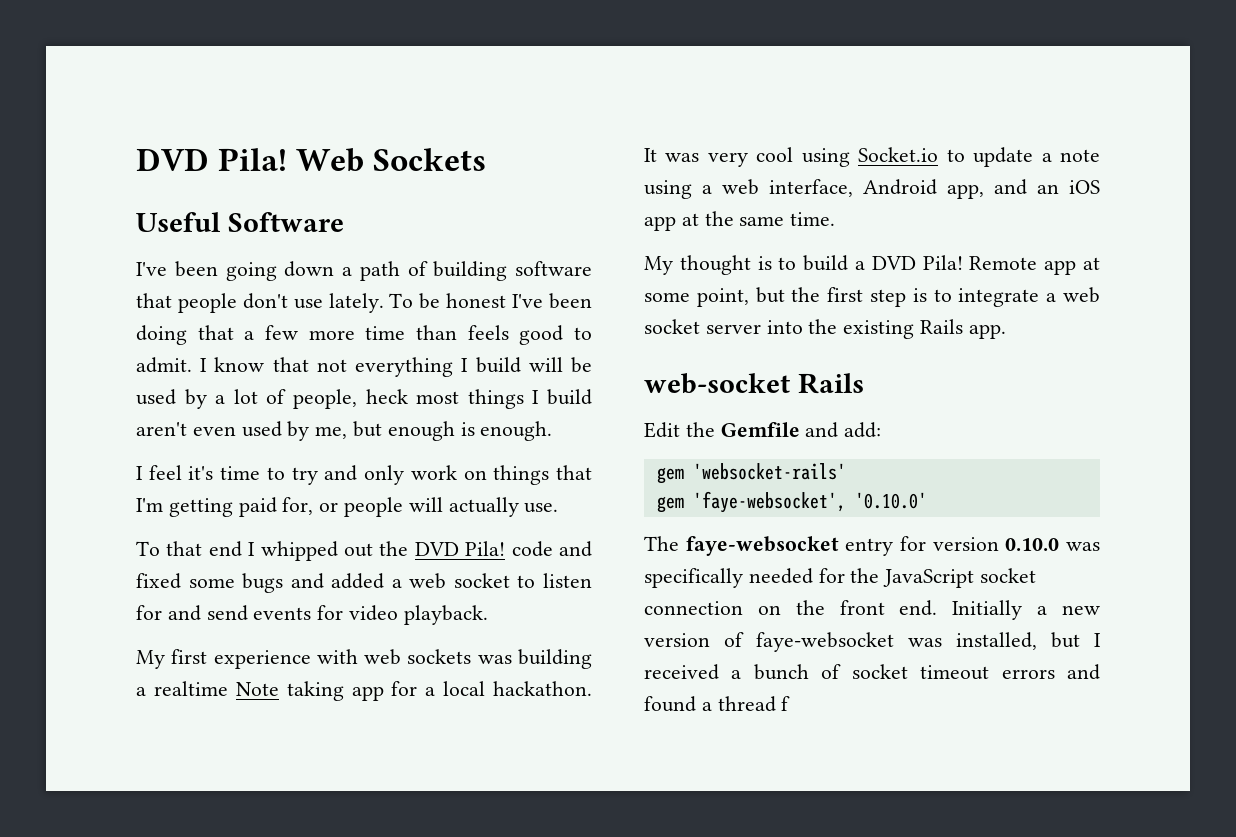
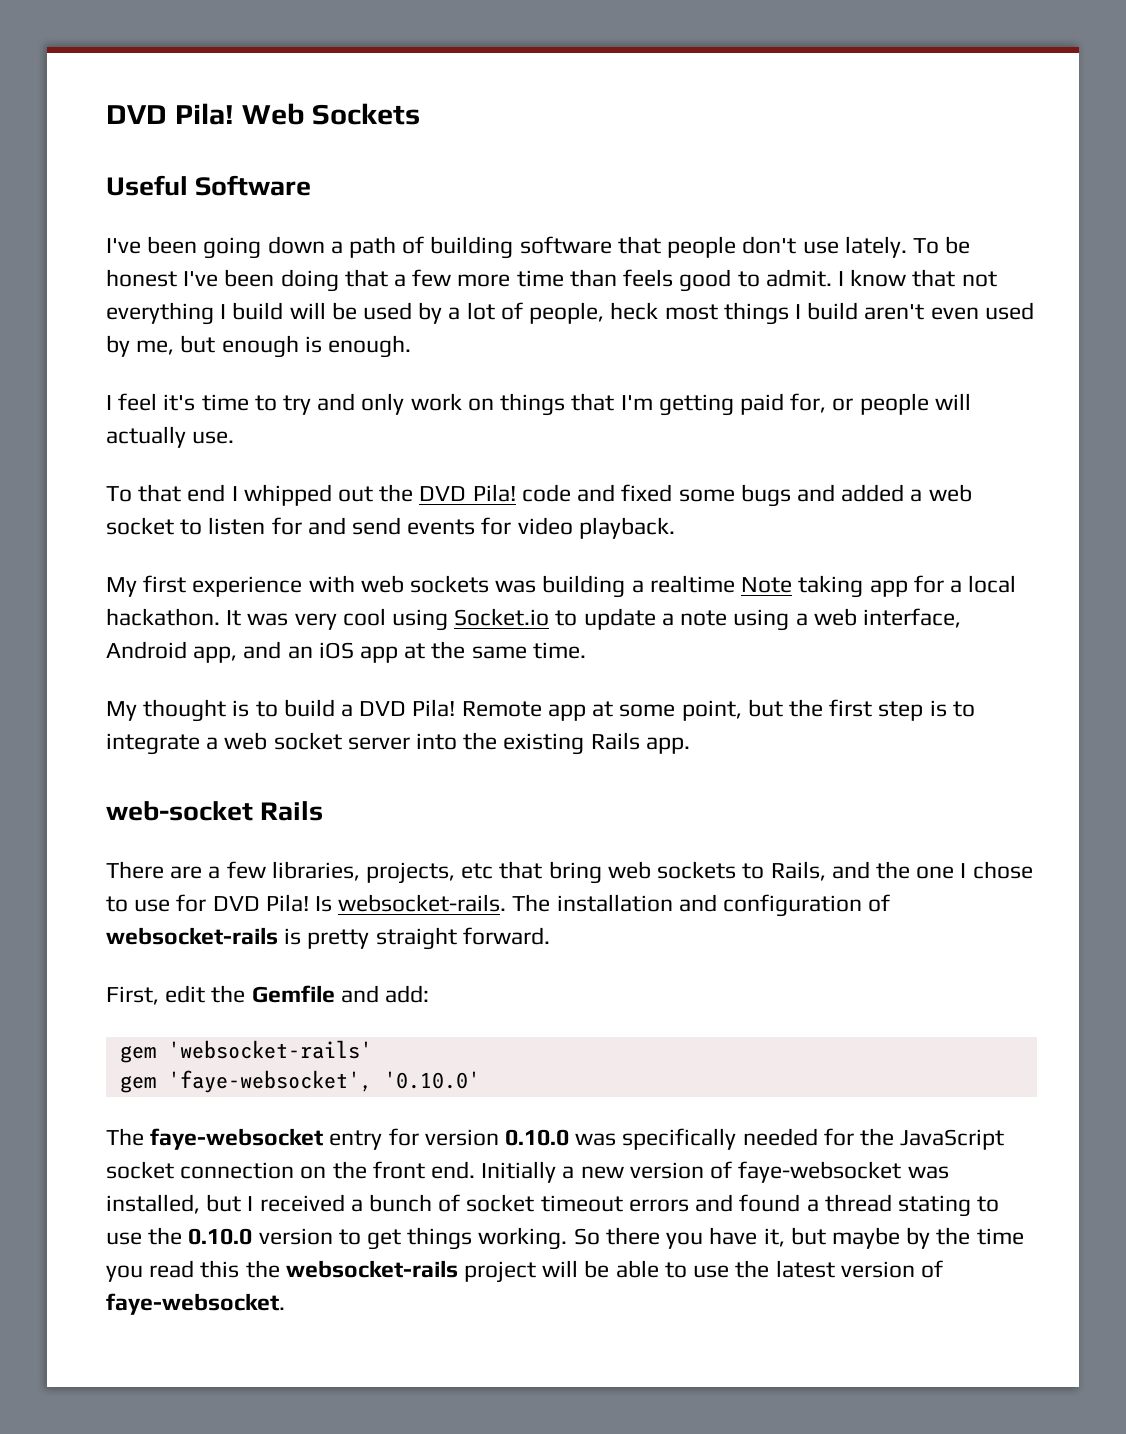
[644,422,680,438] Edit -> [106,861,1033,884] [106,894,891,917] [106,927,550,950] [106,985,206,1005] There are a few libraries, projects, etc that bring web sockets to Rails, and the one I chose to use for DVD Pila! Is websocket-rails. The installation and configuration of websocket-rails is pretty straight forward. // First, edit
[781,696,791,711] f -> [897,1195,1000,1217] [106,1227,1024,1250] [106,1260,943,1283] [106,1293,285,1315] stating to use the 0.10.0 version to get things working. So there you have it, but maybe by the time you read this the websocket-rails project will be able to use the latest version of faye-websocket.

